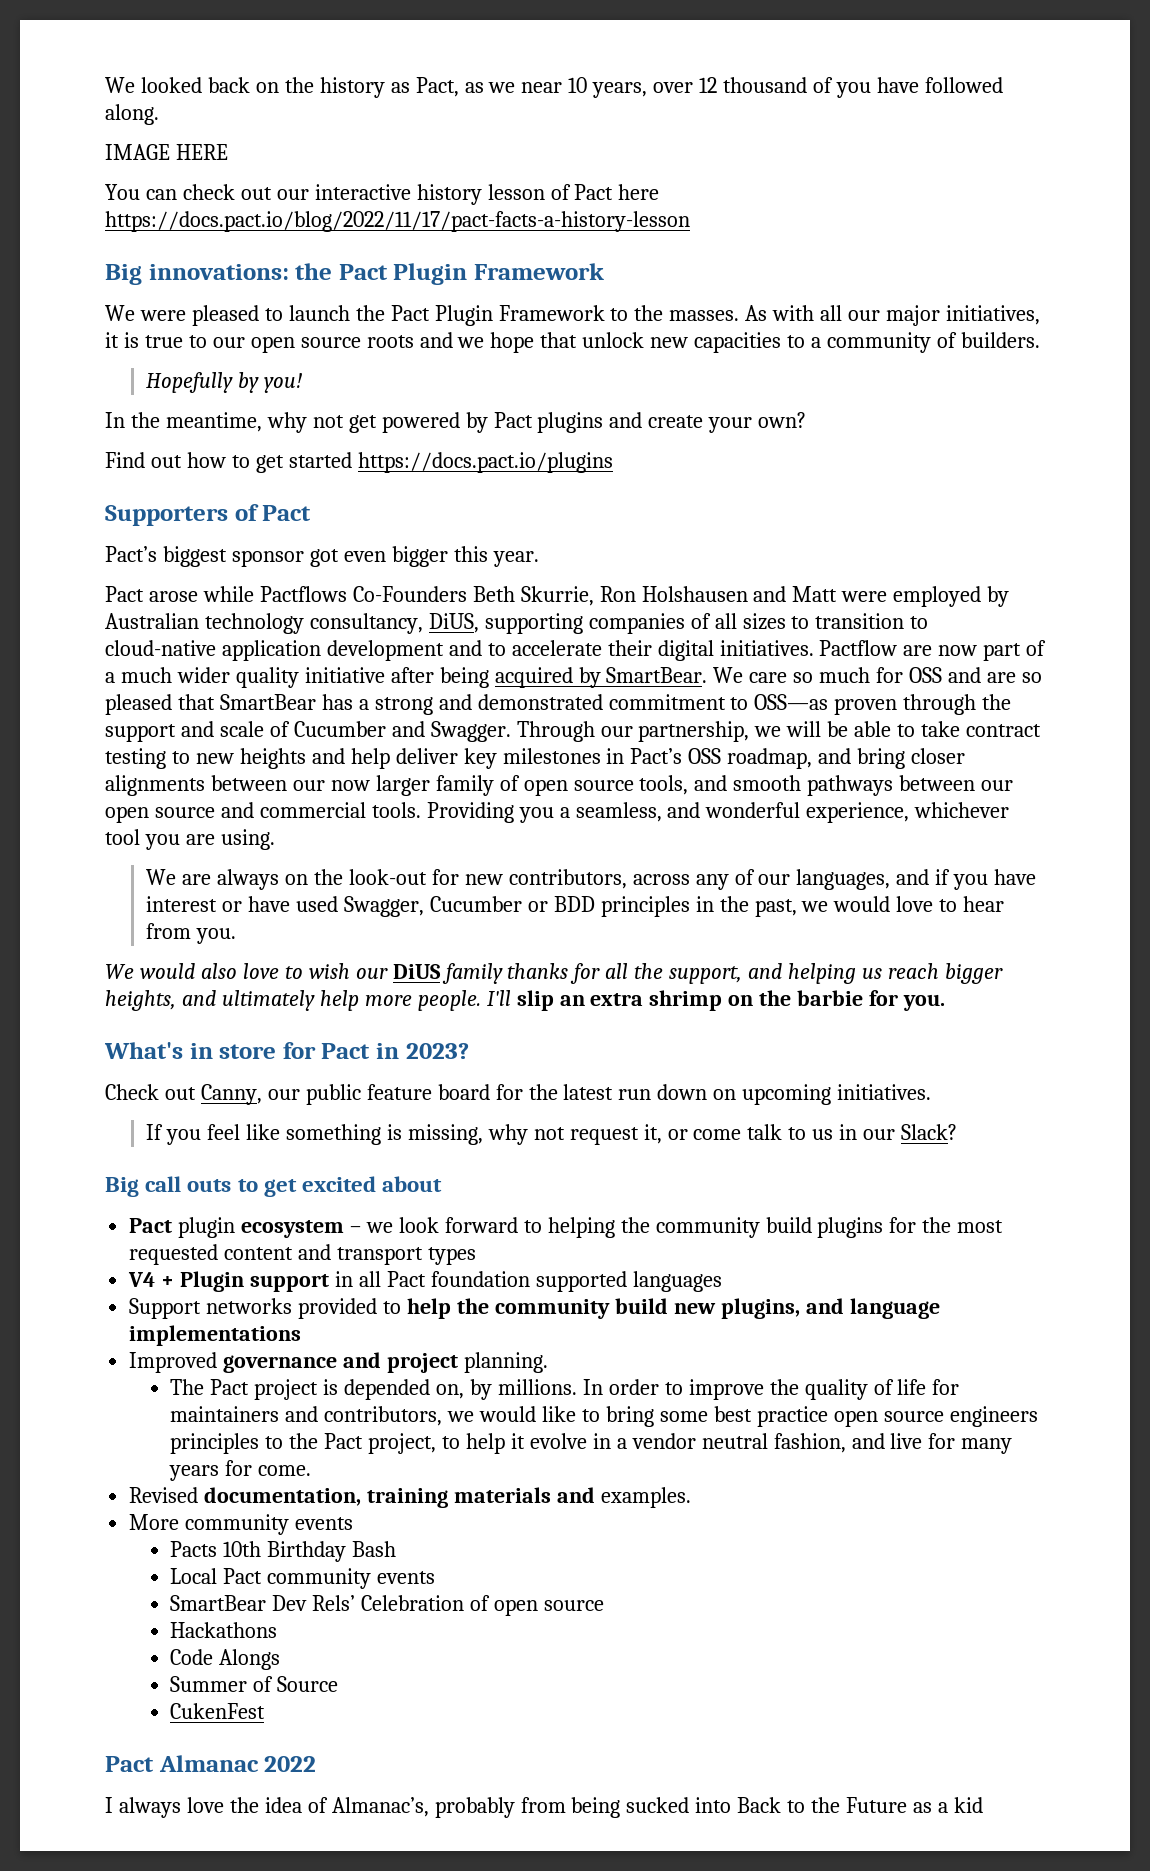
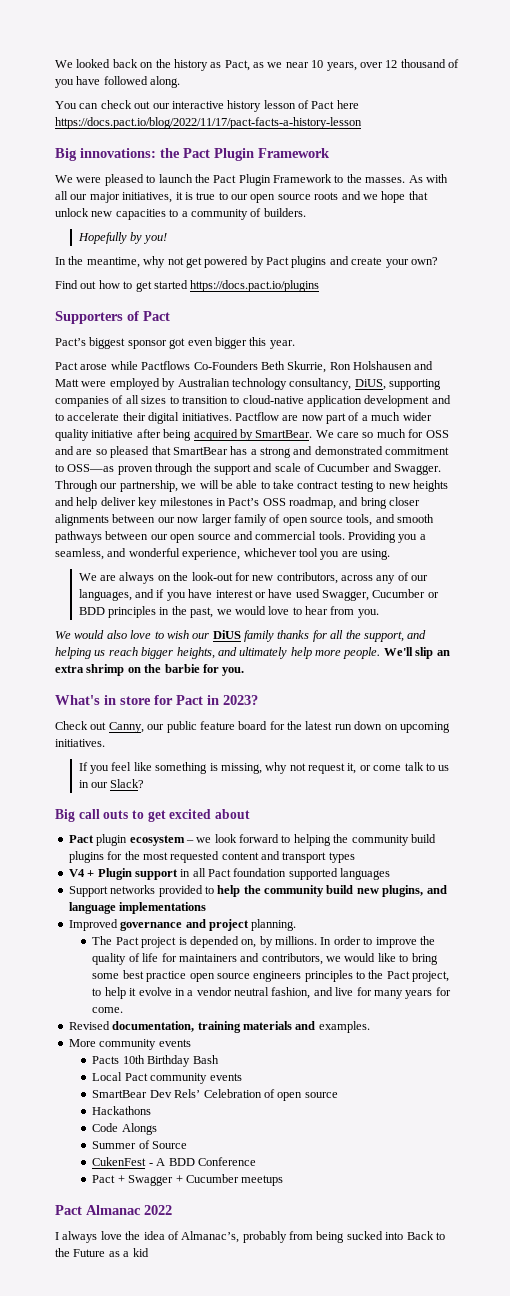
[105,144,228,160] // IMAGE HERE -> (181, 82) none
[486,990,511,1006] I'll -> [383,647,413,656] We'll
(266, 1711) none -> [148,1157,256,1166] [92,1174,284,1186] - A BDD Conference // Pact + Swagger + Cucumber meetups

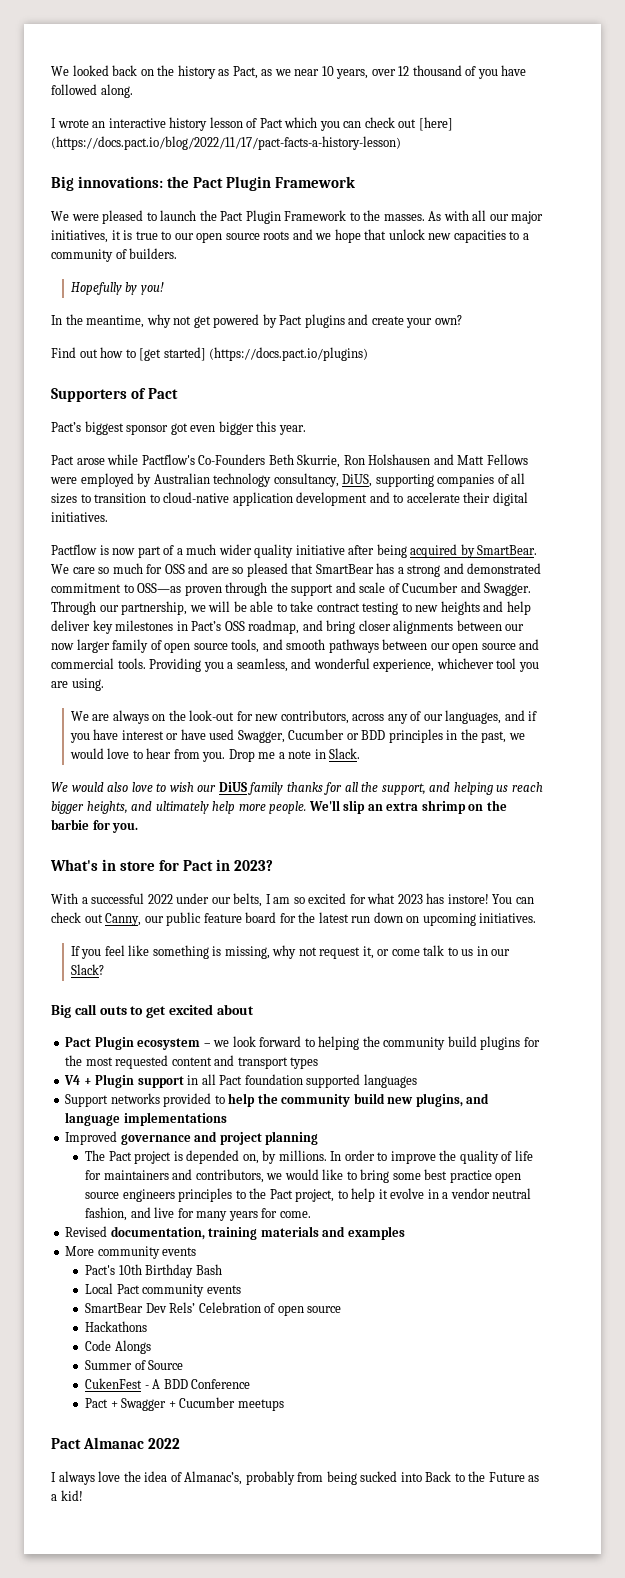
[55,100,170,109] You can check out our -> [51,118,106,128] I wrote an
[336,100,359,109] [55,117,362,129] here https://docs.pact.io/blog/2022/11/17/pact-facts-a-history-lesson -> [284,117,453,131] [51,136,401,150] which you can check out [here] (https://docs.pact.io/blog/2022/11/17/pact-facts-a-history-lesson)
[135,280,320,292] get started https://docs.pact.io/plugins -> [139,347,369,361] [get started] (https://docs.pact.io/plugins)
[141,361,191,370] Pactflows -> [141,454,195,465] Pactflow's
(79, 383) none -> [486,454,528,465] Fellows
[234,412,299,421] Pactflow are -> [51,544,109,555] // Pactflow is
(379, 613) none -> [228,748,361,762] Drop me a note in Slack.
[55,721,88,730] Check -> [51,893,534,907] [51,912,81,923] With a successful 2022 under our belts, I am so excited for what 2023 has instore! You can check
[96,834,128,846] plugin -> [94,1036,134,1050] Plugin
[251,919,297,931] planning. -> [265,1131,319,1145] planning
[318,1021,370,1033] examples. -> [347,1226,405,1240] examples
[92,1056,120,1064] Pacts -> [85,1265,116,1275] Pact's
[132,1248,149,1257] kid -> [60,1490,83,1501] kid!

